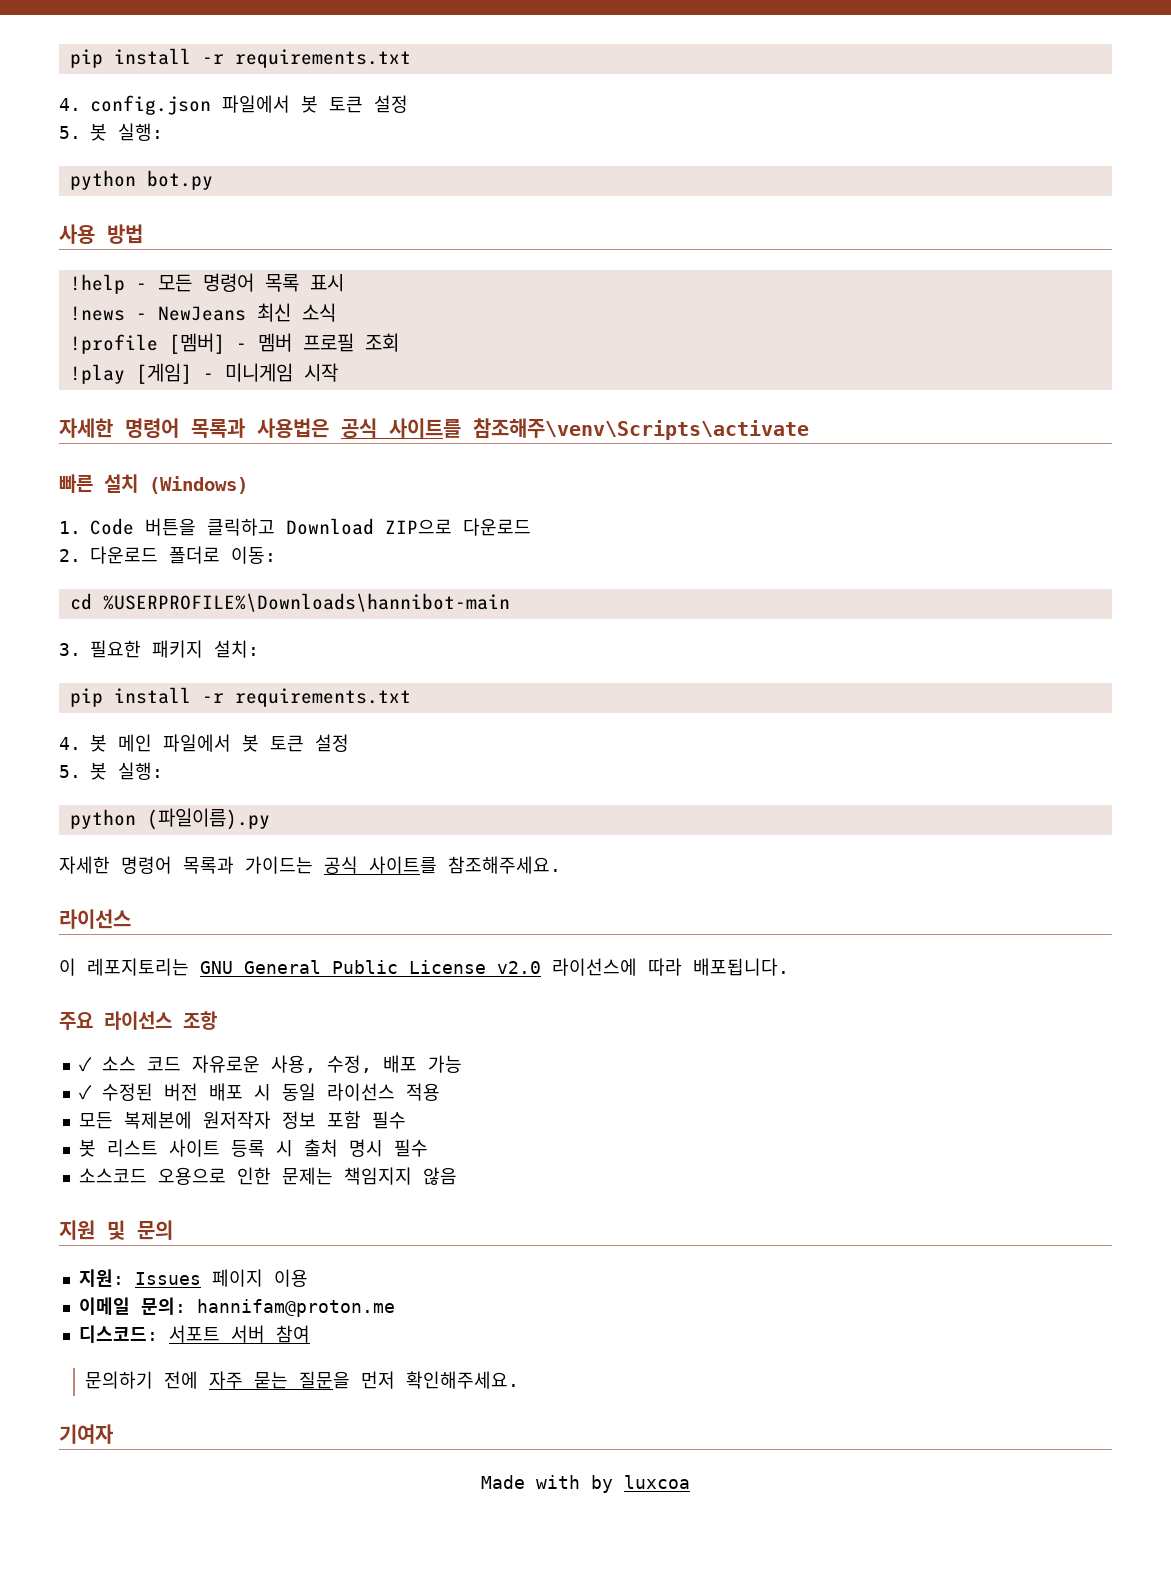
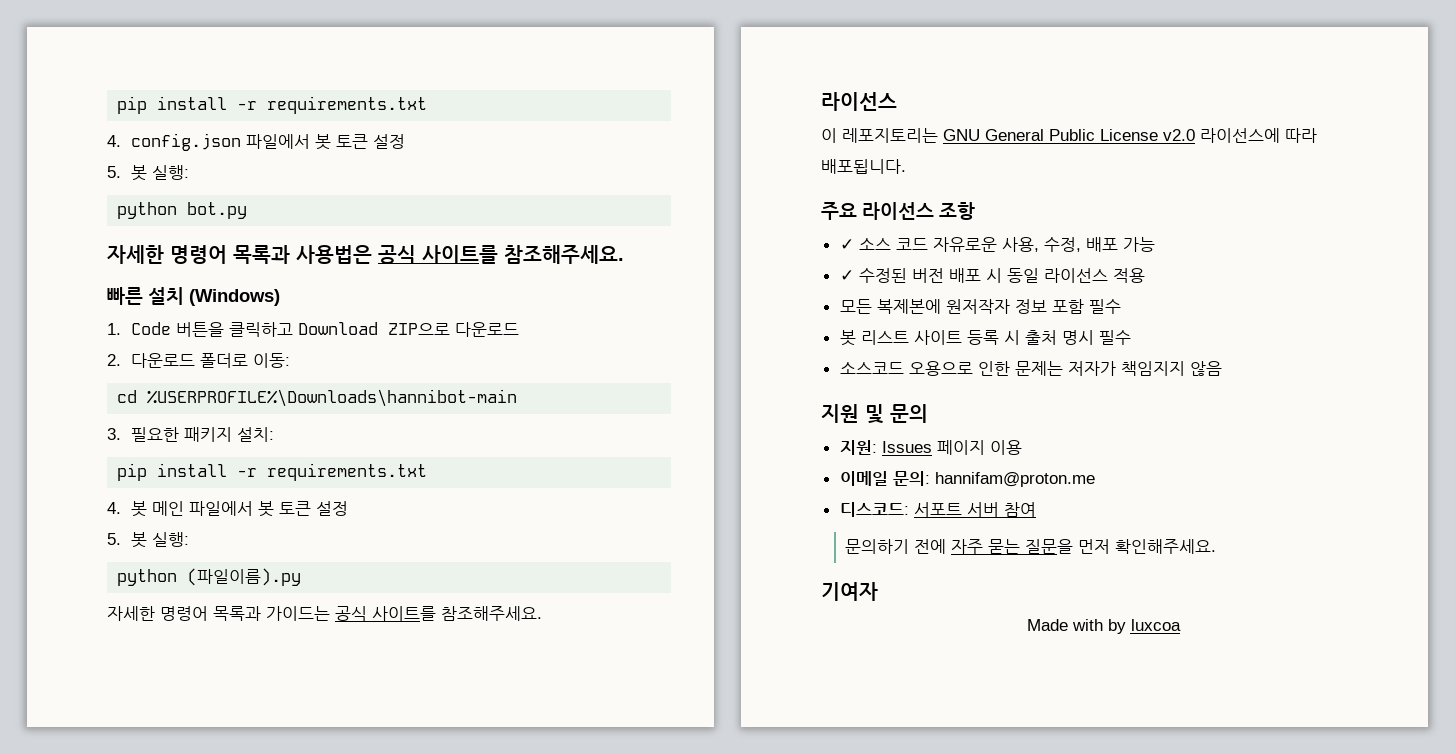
[59,224,143,244] [69,273,344,294] [69,303,336,322] [69,333,399,354] [69,363,338,384] // 사용 방법 // !help - 모든 명령어 목록 표시 // !news - NewJeans 최신 소식 // !profile [멤버] - 멤버 프로필 조회 // !play [게임] - 미니게임 시작 -> (248, 210) none
[473,418,809,440] 참조해주\venv\Scripts\activate -> [504,245,624,264] 참조해주세요.
(333, 1176) none -> [1067,361,1116,376] 저자가

